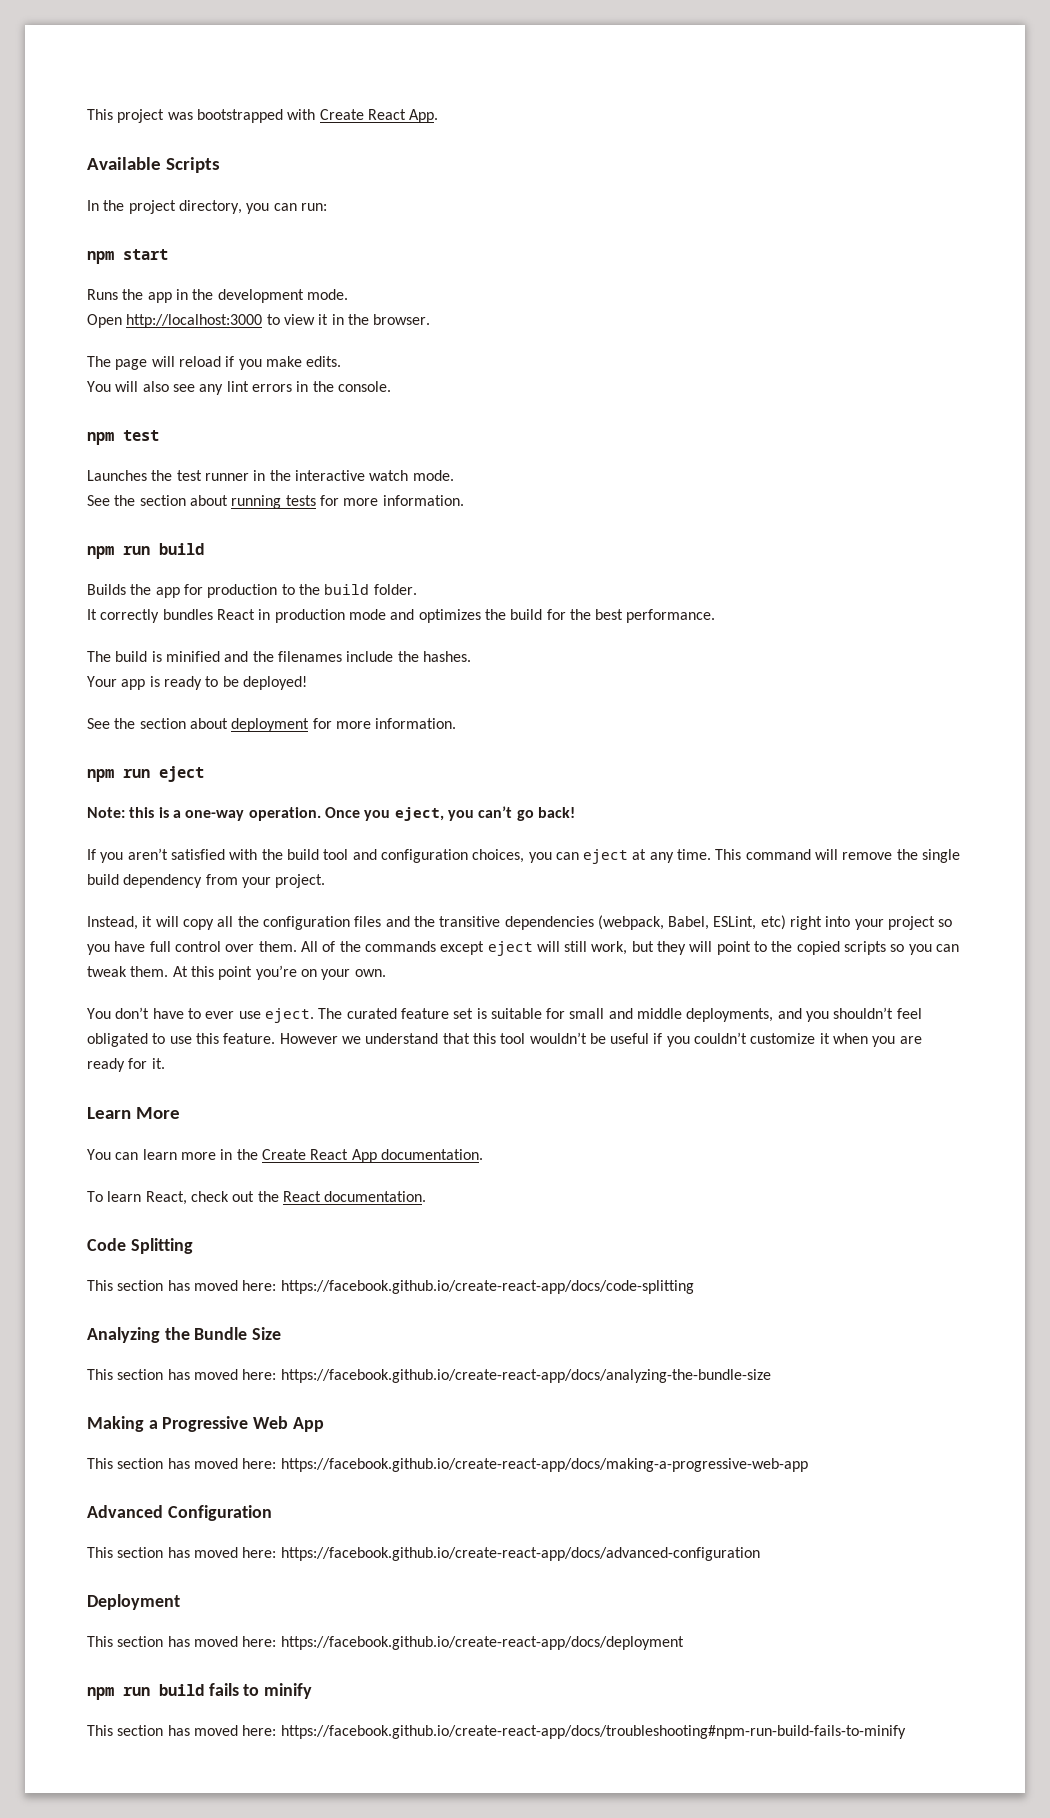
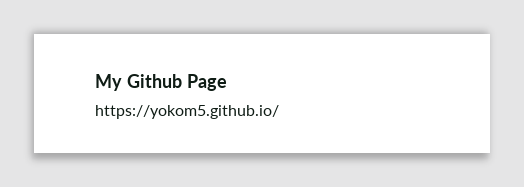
[87,109,439,123] [87,157,220,173] [87,200,327,214] [87,249,168,264] [87,289,348,303] [87,314,431,328] [87,356,342,370] [87,381,391,395] [87,430,159,445] [87,470,454,481] [87,495,464,509] [87,543,204,559] [87,584,417,598] [87,609,716,623] [87,651,471,662] [87,676,307,690] [87,718,457,732] [87,766,204,782] [87,806,575,821] [87,848,961,864] [87,874,326,888] [87,915,953,930] [87,941,960,956] [87,965,386,980] [87,1007,922,1023] [87,1032,922,1047] [87,1058,165,1072] [87,1107,180,1119] [87,1149,483,1163] [87,1191,427,1205] [87,1238,193,1254] [87,1280,694,1294] [87,1327,282,1343] [87,1369,771,1383] [87,1416,324,1432] [87,1458,808,1472] [87,1505,272,1521] [87,1547,760,1561] [87,1594,180,1610] [87,1636,684,1650] [87,1683,313,1700] [87,1725,906,1739] This project was bootstrapped with Create React App. // Available Scripts // In the project directory, you can run: // npm start // Runs the app in the development mode. // Open http://localhost:3000 to view it in the browser. // The page will reload if you make edits. // You will also see any lint errors in the console. // npm test // Launches the test runner in the interactive watch mode. // See the section about running tests for more information. // npm run build // Builds the app for production to the build folder. // It correctly bundles React in production mode and optimizes the build for the best performance. // The build is minified and the filenames include the hashes. // Your app is ready to be deployed! // See the section about deployment for more information. // npm run eject // Note: this is a one-way operation. Once you eject, you can’t go back! // If you aren’t satisfied with the build tool and configuration choices, you can eject at any time. This command will remove the single build dependency from your project. // Instead, it will copy all the configuration files and the transitive dependencies (webpack, Babel, ESLint, etc) right into your project so you have full control over them. All of the commands except eject will still work, but they will point to the copied scripts so you can tweak them. At this point you’re on your own. // You don’t have to ever use eject. The curated feature set is suitable for small and middle deployments, and you shouldn’t feel obligated to use this feature. However we understand that this tool wouldn’t be useful if you couldn’t customize it when you are ready for it. // Learn More // You can learn more in the Create React App documentation. // To learn React, check out the React documentation. // Code Splitting // This section has moved here: https://facebook.github.io/create-react-app/docs/code-splitting // Analyzing the Bundle Size // This section has moved here: https://facebook.github.io/create-react-app/docs/analyzing-the-bundle-size // Making a Progressive Web App // This section has moved here: https://facebook.github.io/create-react-app/docs/making-a-progressive-web-app // Advanced Configuration // This section has moved here: https://facebook.github.io/create-react-app/docs/advanced-configuration // Deployment // This section has moved here: https://facebook.github.io/create-react-app/docs/deployment // npm run build fails to minify // This section has moved here: https://facebook.github.io/create-react-app/docs/troubleshooting#npm-run-build-fails-to-minify -> [95,74,227,91] [95,105,279,119] My Github Page // https://yokom5.github.io/

